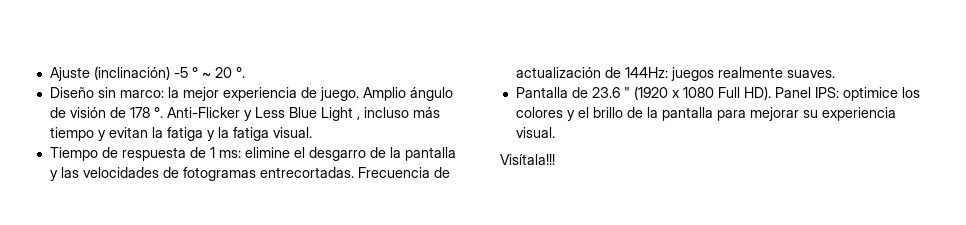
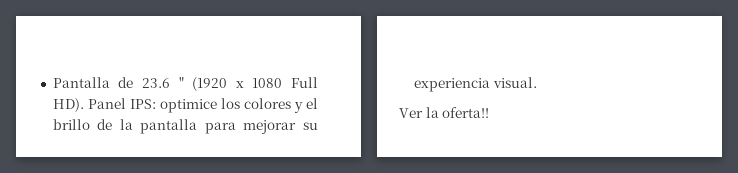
[49,66,245,81] [49,87,453,101] [49,107,440,121] [49,127,312,141] [49,147,456,161] [49,167,450,181] [515,67,835,81] Ajuste (inclinación) -5 ° ~ 20 °. // Diseño sin marco: la mejor experiencia de juego. Amplio ángulo de visión de 178 °. Anti-Flicker y Less Blue Light , incluso más tiempo y evitan la fatiga y la fatiga visual. // Tiempo de respuesta de 1 ms: elimine el desgarro de la pantalla y las velocidades de fotogramas entrecortadas. Frecuencia de actualización de 144Hz: juegos realmente suaves. // -> (52, 82) none
[500,154,555,165] Visítala!!! -> [399,107,490,118] Ver la oferta!!

